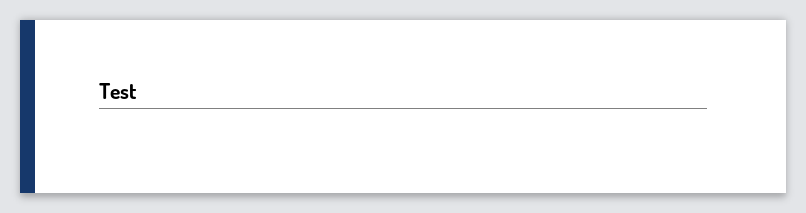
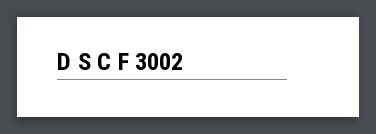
[99,83,137,99] Test -> [57,53,184,70] D S C F 3002

